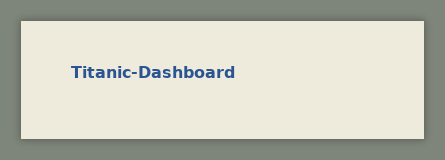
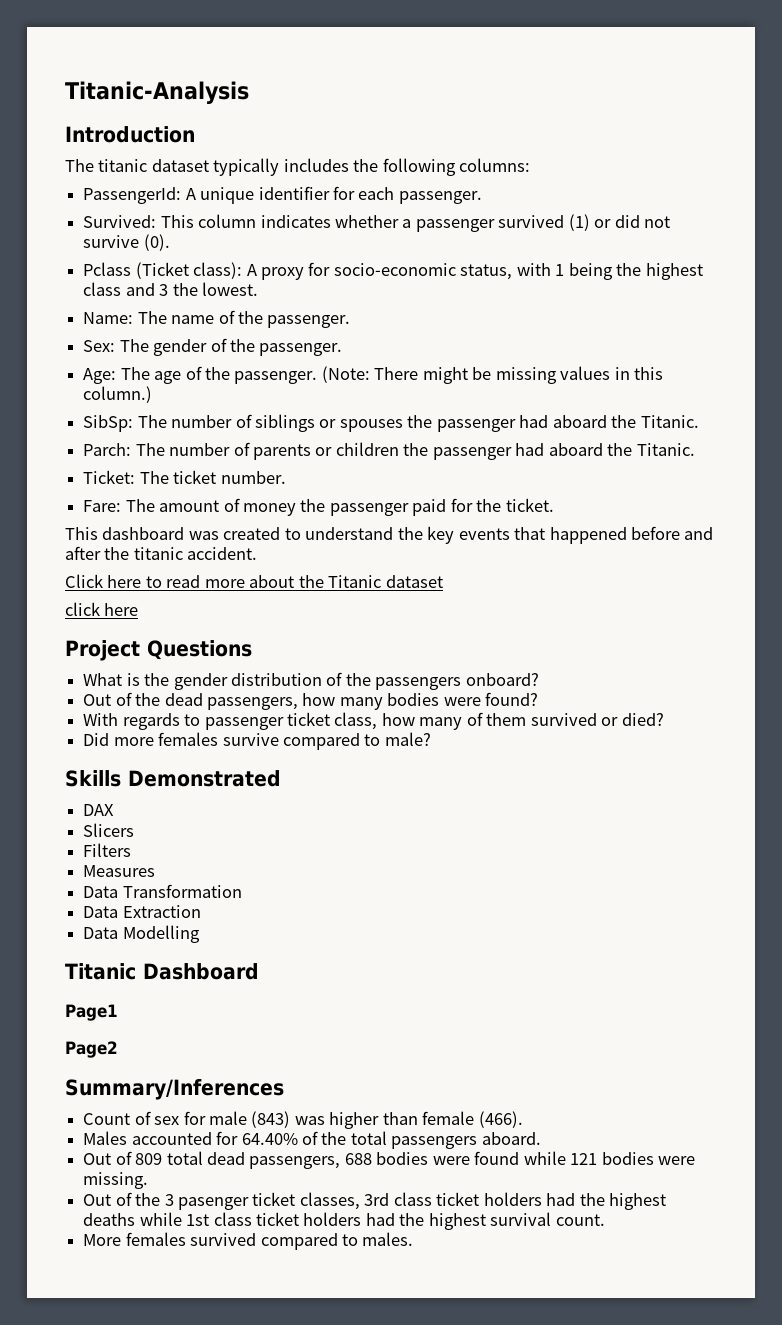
[71,66,235,78] Titanic-Dashboard -> [65,81,249,104] [65,126,195,143] [65,158,531,176] [83,186,482,204] [83,214,671,232] [83,234,170,251] [83,262,703,280] [83,282,258,296] [83,310,351,328] [83,338,343,356] [83,366,664,384] [83,386,153,403] [83,414,699,432] [83,442,695,460] [83,470,286,484] [83,498,554,516] [65,526,714,544] [65,546,258,560] [65,574,443,588] [65,602,139,616] [65,640,252,661] [83,672,539,690] [83,692,539,710] [83,712,664,730] [83,732,431,750] [65,770,281,787] [83,804,115,816] [83,823,135,837] [83,843,132,857] [83,865,156,877] [83,884,242,898] [83,905,201,918] [83,925,200,943] [65,963,259,980] [65,1004,118,1021] [65,1041,118,1058] [65,1079,284,1100] [83,1111,523,1129] [83,1131,541,1149] [83,1151,696,1169] [83,1172,149,1189] [83,1192,667,1210] [83,1212,605,1230] [83,1232,414,1250] Titanic-Analysis // Introduction // The titanic dataset typically includes the following columns: // PassengerId: A unique identifier for each passenger. // Survived: This column indicates whether a passenger survived (1) or did not survive (0). // Pclass (Ticket class): A proxy for socio-economic status, with 1 being the highest class and 3 the lowest. // Name: The name of the passenger. // Sex: The gender of the passenger. // Age: The age of the passenger. (Note: There might be missing values in this column.) // SibSp: The number of siblings or spouses the passenger had aboard the Titanic. // Parch: The number of parents or children the passenger had aboard the Titanic. // Ticket: The ticket number. // Fare: The amount of money the passenger paid for the ticket. // This dashboard was created to understand the key events that happened before and after the titanic accident. // Click here to read more about the Titanic dataset // click here // Project Questions // What is the gender distribution of the passengers onboard? // Out of the dead passengers, how many bodies were found? // With regards to passenger ticket class, how many of them survived or died? // Did more females survive compared to male? // Skills Demonstrated // DAX // Slicers // Filters // Measures // Data Transformation // Data Extraction // Data Modelling // Titanic Dashboard // Page1 // Page2 // Summary/Inferences // Count of sex for male (843) was higher than female (466). // Males accounted for 64.40% of the total passengers aboard. // Out of 809 total dead passengers, 688 bodies were found while 121 bodies were missing. // Out of the 3 pasenger ticket classes, 3rd class ticket holders had the highest deaths while 1st class ticket holders had the highest survival count. // More females survived compared to males.

